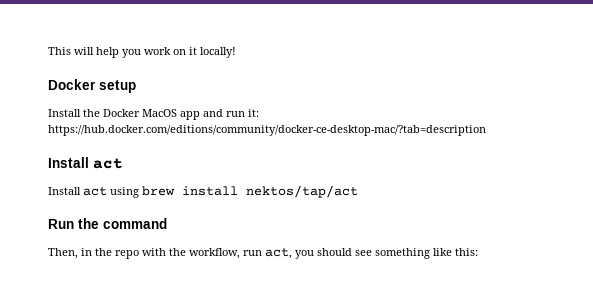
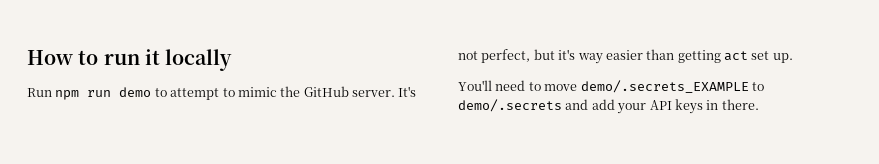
[48,47,236,58] [48,79,136,93] [48,109,259,120] [48,125,486,136] [48,157,123,169] [48,185,358,198] [48,218,167,229] [48,248,478,259] This will help you work on it locally! // Docker setup // Install the Docker MacOS app and run it: https://hub.docker.com/editions/community/docker-ce-desktop-mac/?tab=description // Install act // Install act using brew install nektos/tap/act // Run the command // Then, in the repo with the workflow, run act, you should see something like this: -> [27,49,233,71] [27,86,417,100] [458,49,793,64] [458,80,764,93] [458,99,759,114] How to run it locally // Run npm run demo to attempt to mimic the GitHub server. It's not perfect, but it's way easier than getting act set up. // You'll need to move demo/.secrets_EXAMPLE to demo/.secrets and add your API keys in there.

